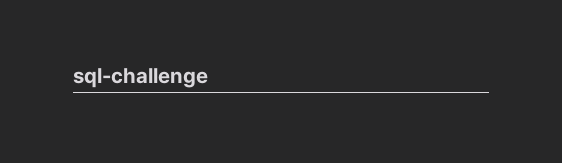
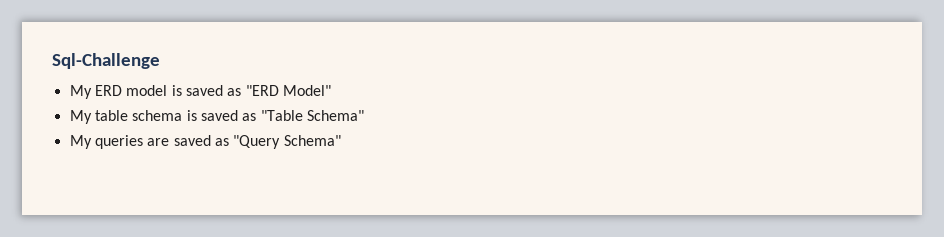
[73,68,208,88] sql-challenge -> [52,53,160,69] [69,85,331,99] [69,110,364,124] [69,135,341,149] Sql-Challenge // My ERD model is saved as "ERD Model" // My table schema is saved as "Table Schema" // My queries are saved as "Query Schema"

